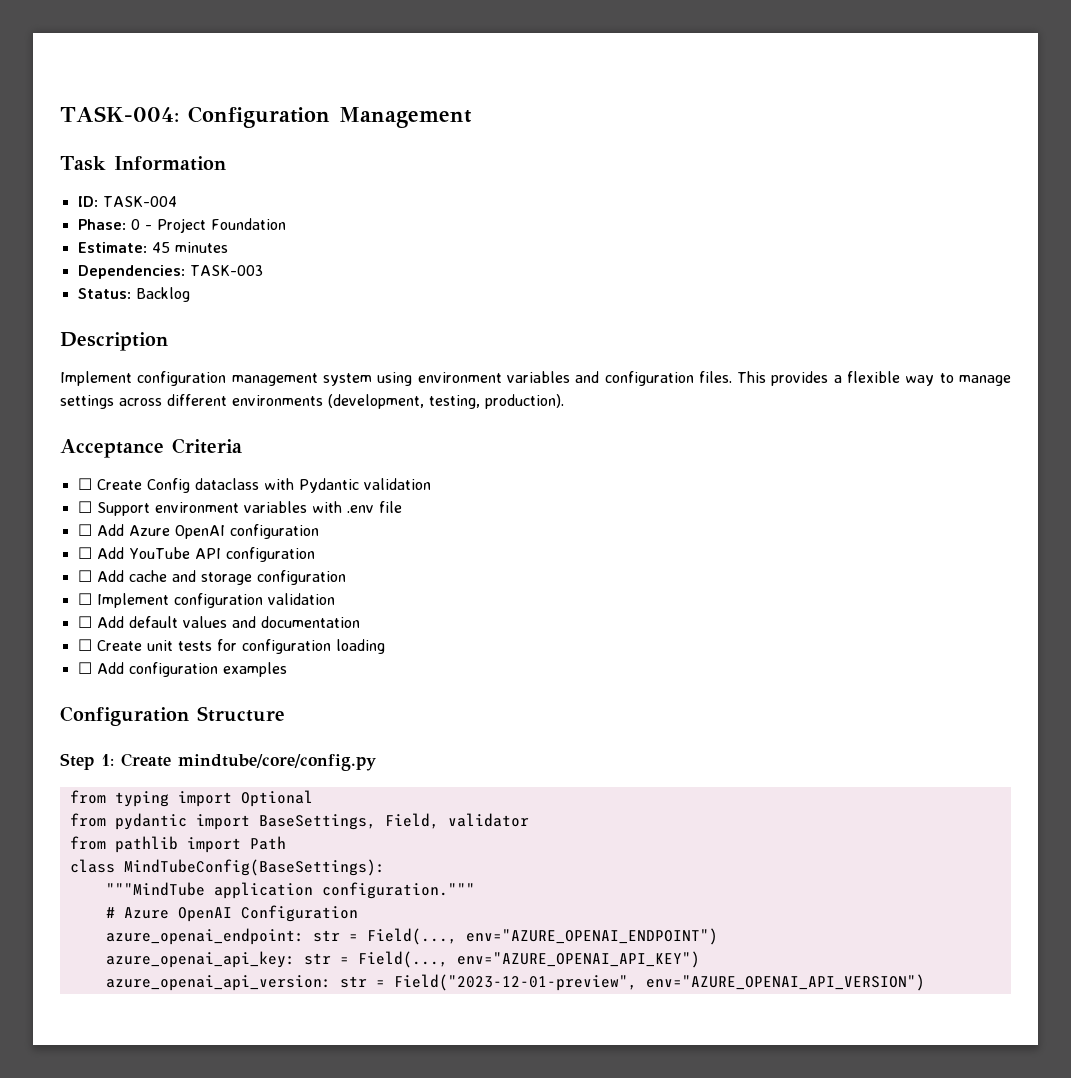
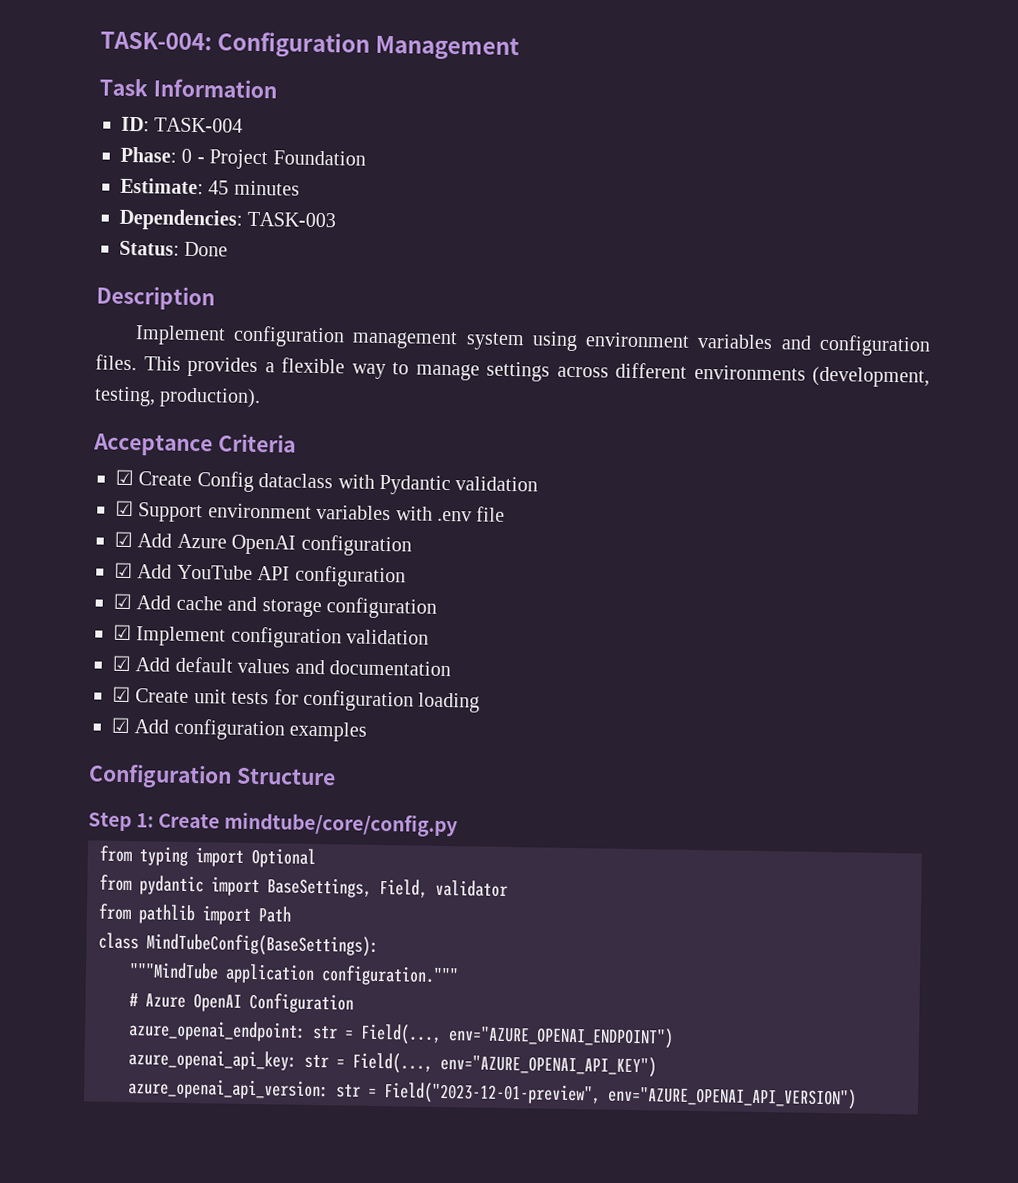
[135,287,190,302] Backlog -> [184,241,229,257] Done
[77,478,92,490] ☐ -> [115,469,134,486] ☑
[77,501,92,513] ☐ -> [115,500,134,517] ☑
[77,524,92,536] ☐ -> [114,531,133,548] ☑
[77,547,92,559] ☐ -> [114,562,133,579] ☑
[77,570,92,582] ☐ -> [113,593,132,610] ☑
[77,593,92,605] ☐ -> [113,624,132,641] ☑
[77,616,92,628] ☐ -> [112,655,131,672] ☑
[77,639,92,651] ☐ -> [112,686,131,703] ☑
[77,662,92,674] ☐ -> [111,717,130,734] ☑

